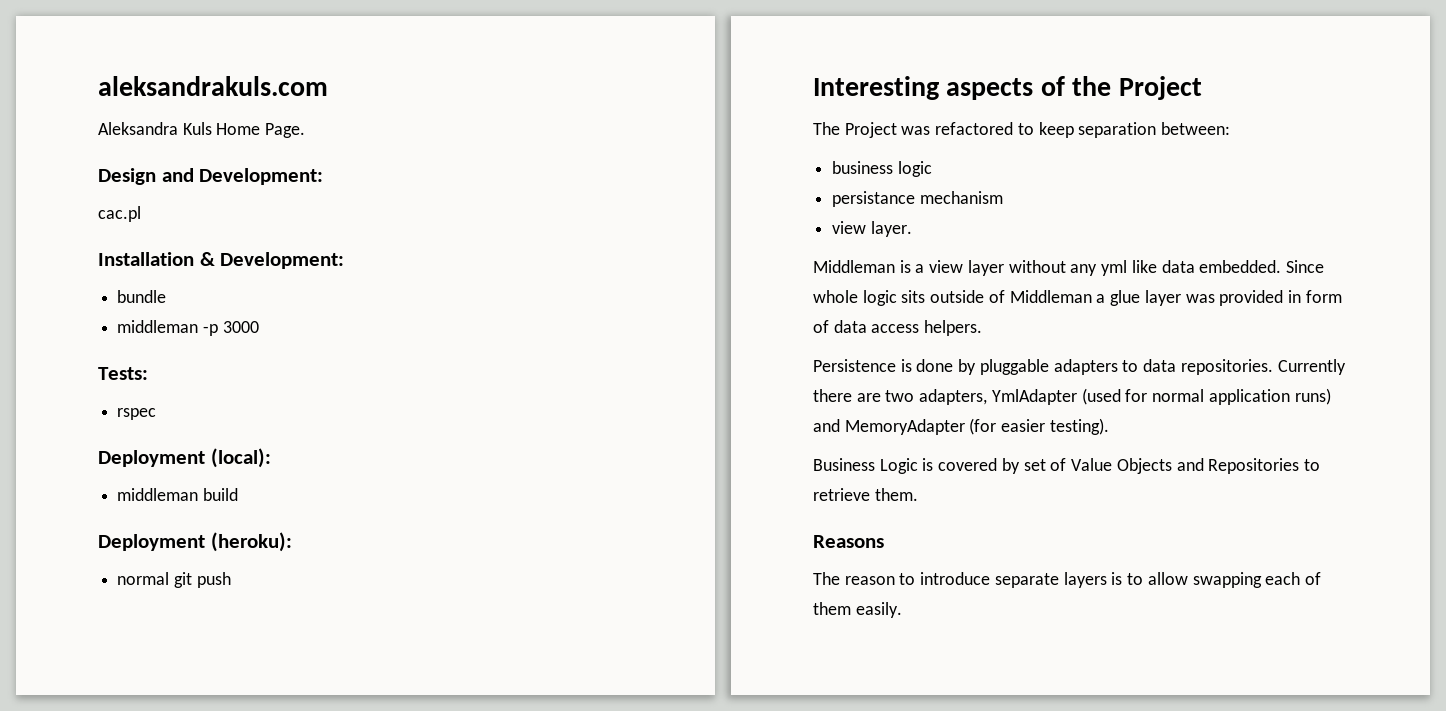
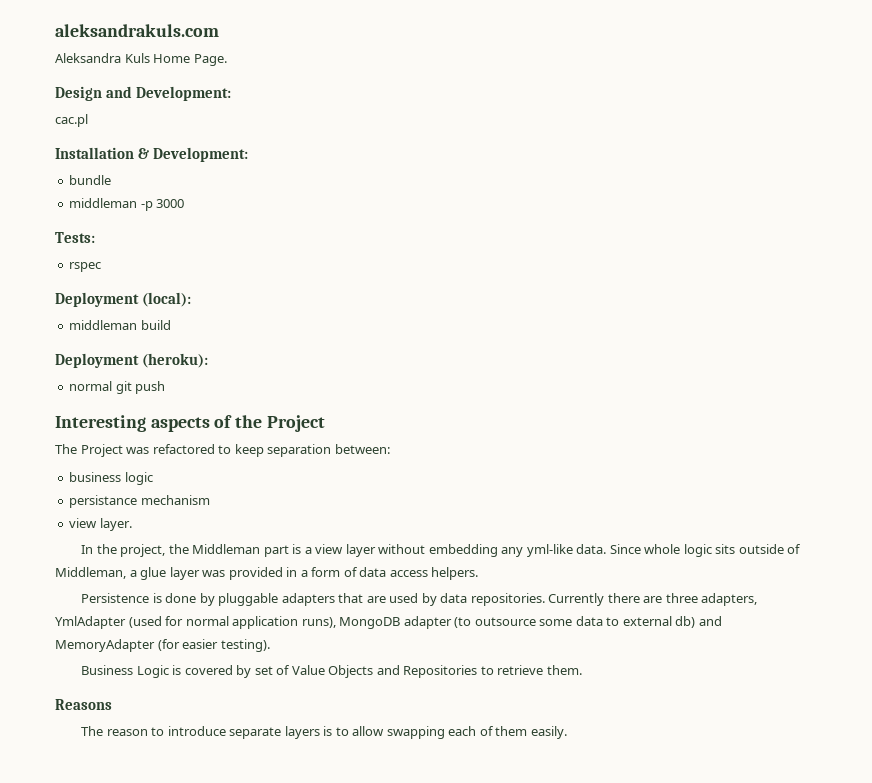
[813,260,895,273] Middleman -> [81,544,289,557] In the project, the Middleman part
[1070,260,1282,276] any yml like data embedded. -> [428,544,607,557] embedding any yml-like data.
[1009,290,1092,303] Middleman -> [55,567,126,579] Middleman,
(1301, 296) none -> [300,570,308,577] a
[1122,360,1139,372] to -> [338,593,437,606] that are used by
[885,390,915,402] two -> [665,593,698,603] three
[1294,388,1331,405] runs) -> [301,616,696,629] runs), MongoDB adapter (to outsource some data to external db)

